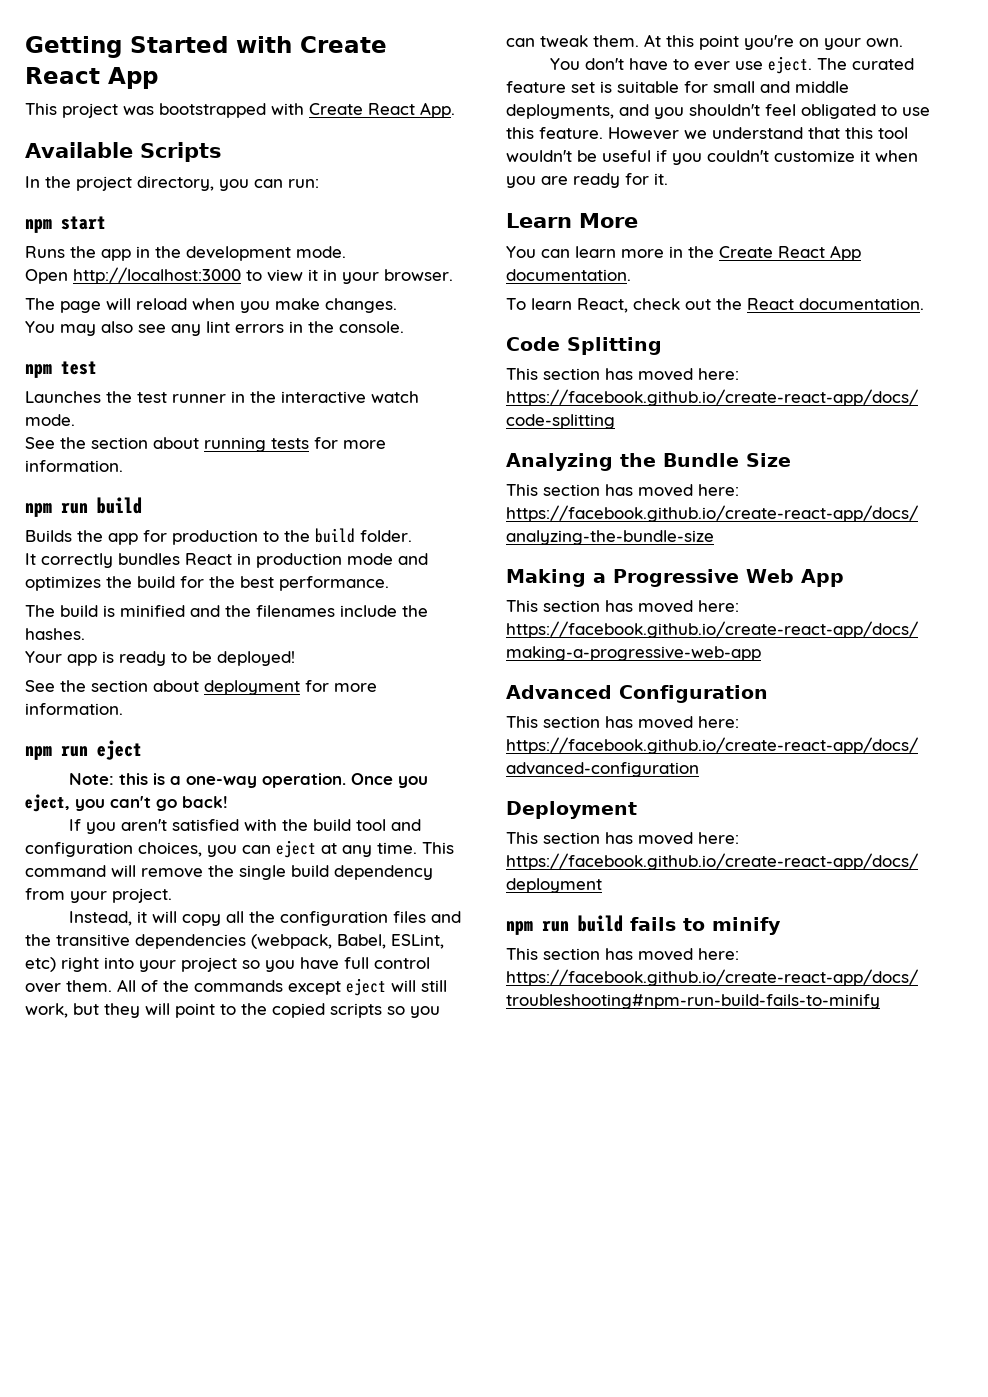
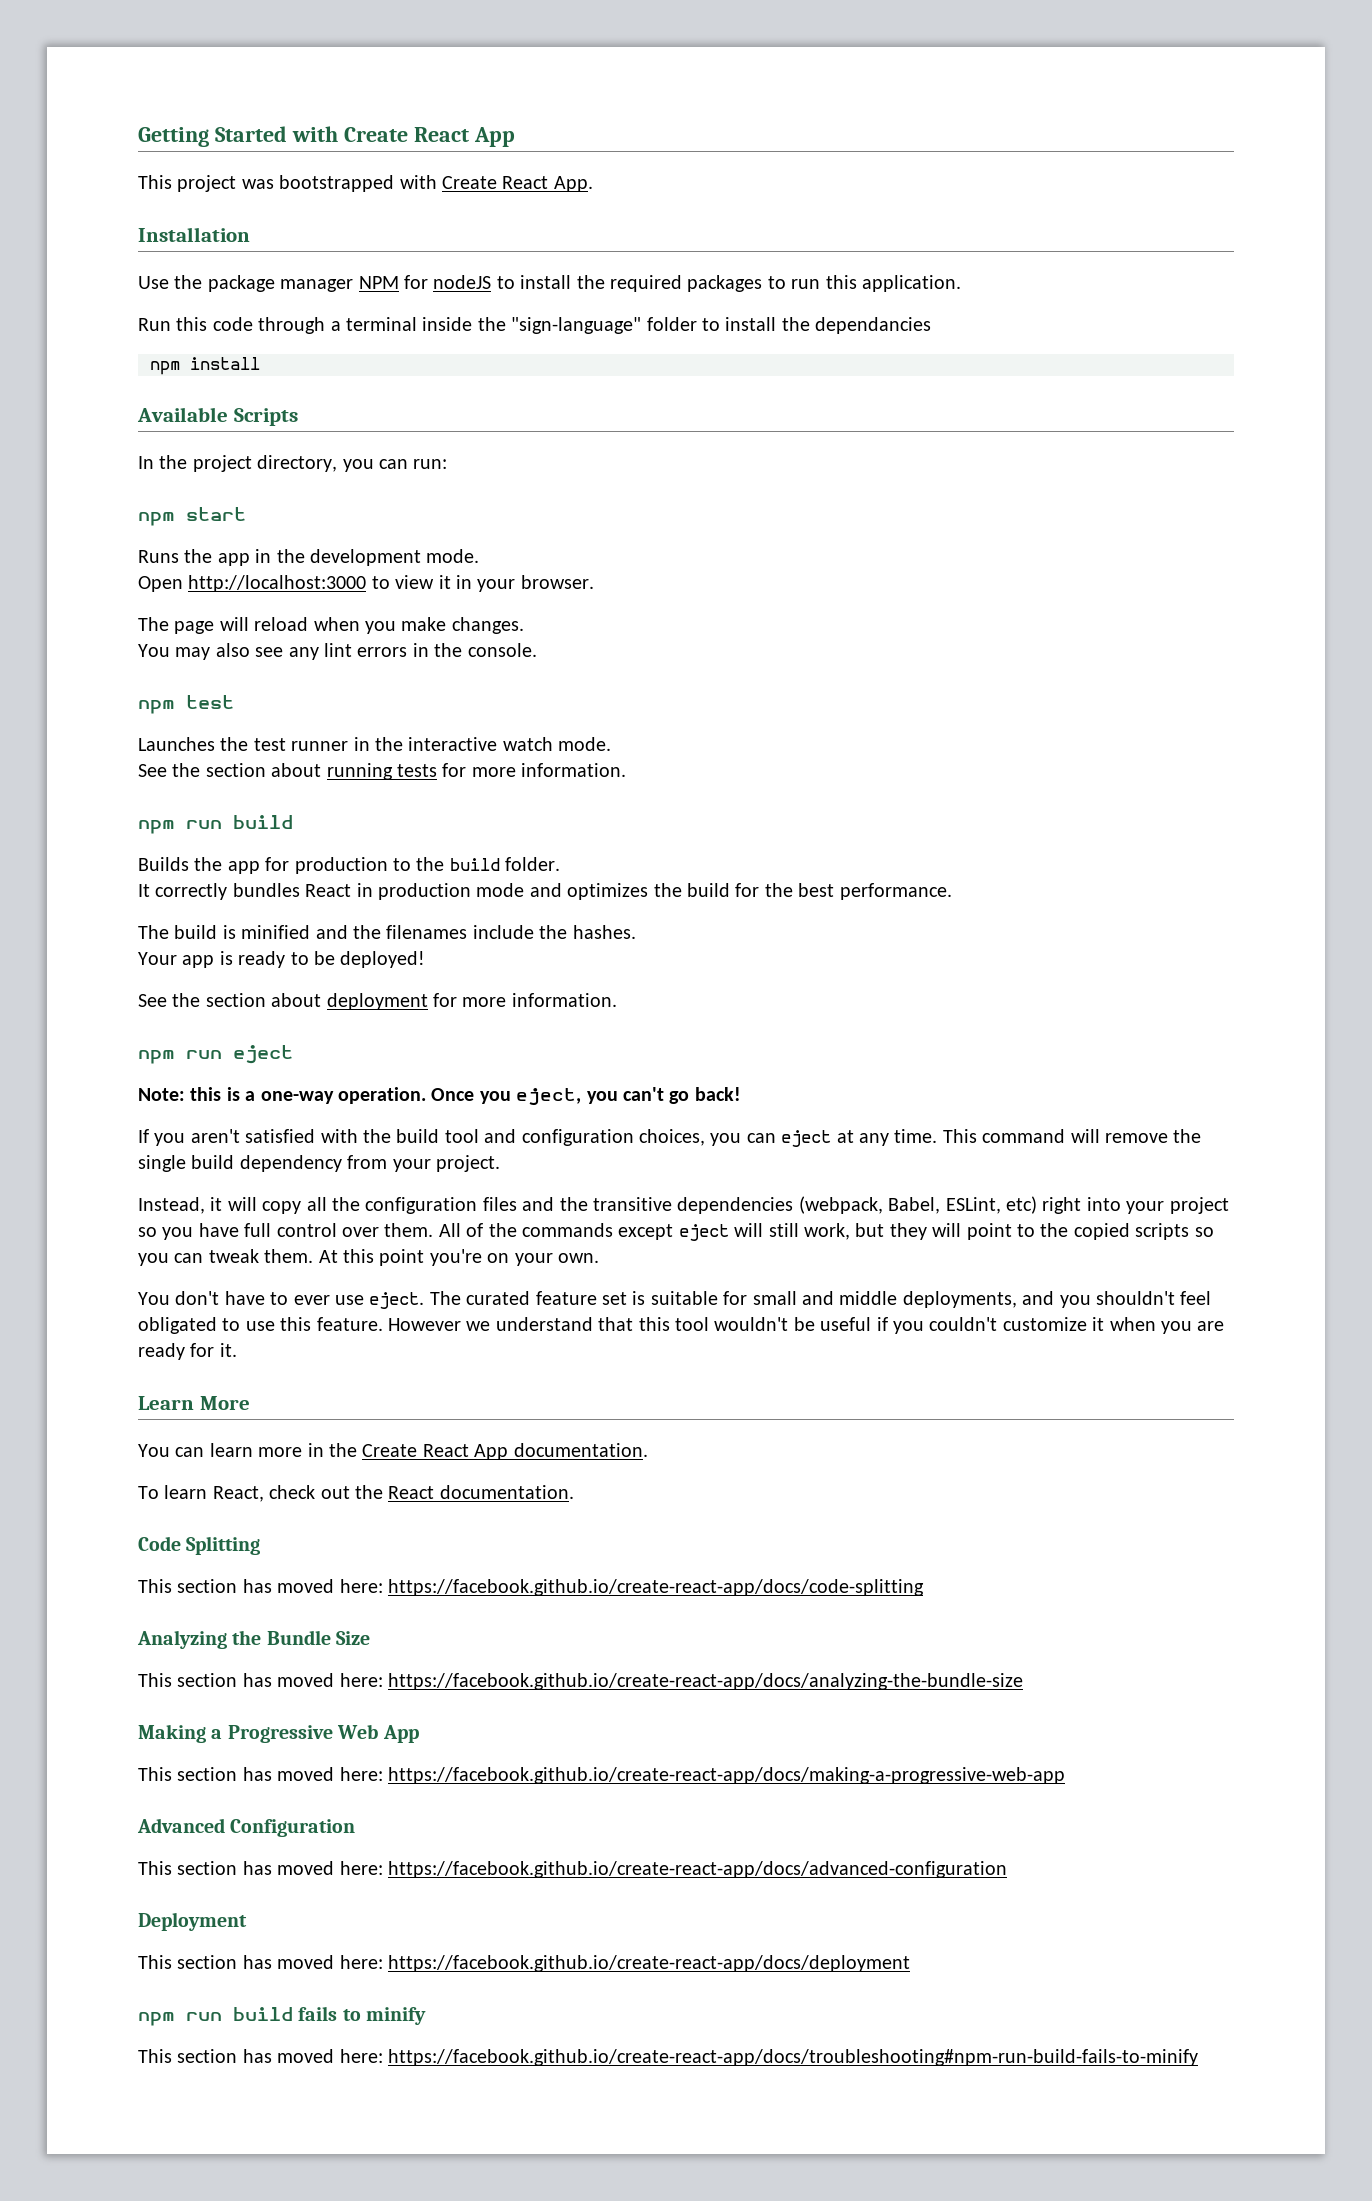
(455, 110) none -> [138,227,250,242] [138,275,961,292] [138,317,932,334] [150,357,260,375] // Installation // Use the package manager NPM for nodeJS to install the required packages to run this application. // Run this code through a terminal inside the "sign-language" folder to install the dependancies // npm install

